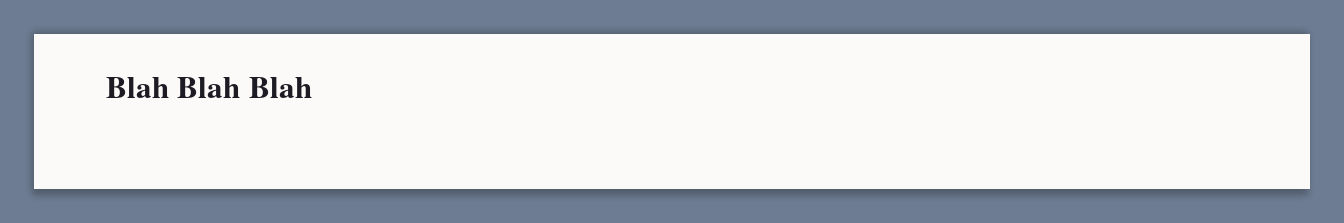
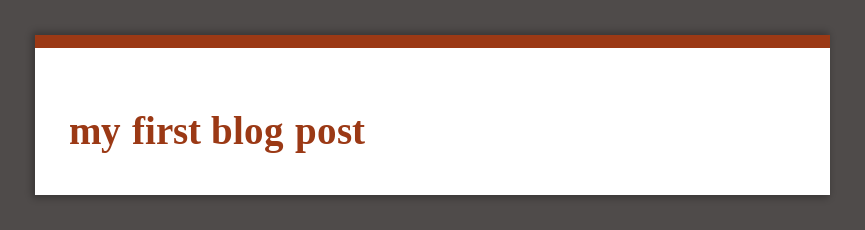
[106,77,312,98] Blah Blah Blah -> [69,116,365,153] my first blog post

